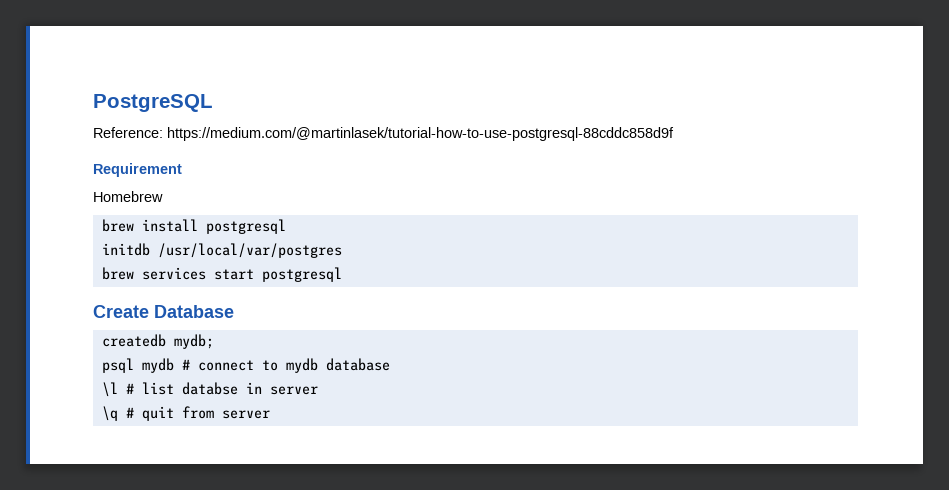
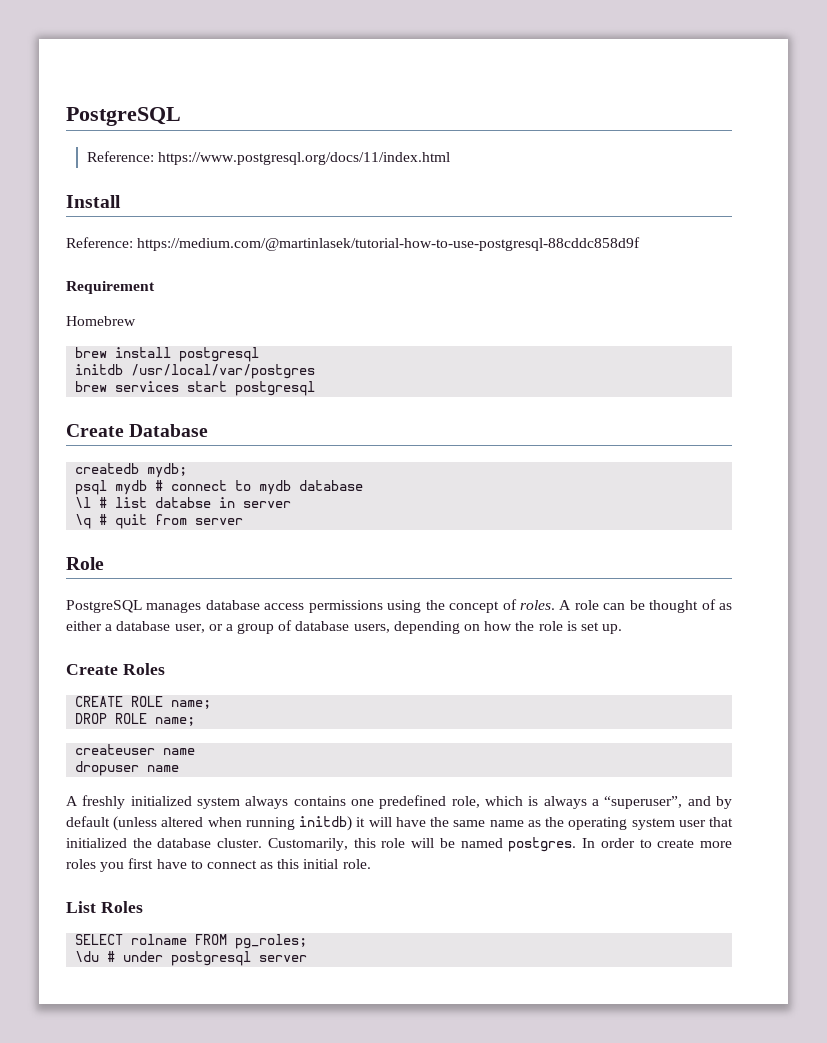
[93,94,213,112] PostgreSQL -> [66,107,181,126] [86,151,450,165] [66,195,121,208] PostgreSQL // Reference: https://www.postgresql.org/docs/11/index.html // Install
(270, 414) none -> [66,557,104,570] [66,599,732,613] [66,620,623,634] [66,663,165,675] [75,696,212,709] [75,713,196,726] [75,744,196,755] [75,761,180,776] [66,795,732,809] [66,816,734,831] [66,837,733,852] [66,858,371,872] [66,901,143,913] [75,934,308,949] [75,951,308,966] // Role // PostgreSQL manages database access permissions using the concept of roles. A role can be thought of as either a database user, or a group of database users, depending on how the role is set up. // Create Roles // CREATE ROLE name; // DROP ROLE name; // createuser name // dropuser name // A freshly initialized system always contains one predefined role, which is always a “superuser”, and by default (unless altered when running initdb) it will have the same name as the operating system user that initialized the database cluster. Customarily, this role will be named postgres. In order to create more roles you first have to connect as this initial role. // List Roles // SELECT rolname FROM pg_roles; // \du # under postgresql server

